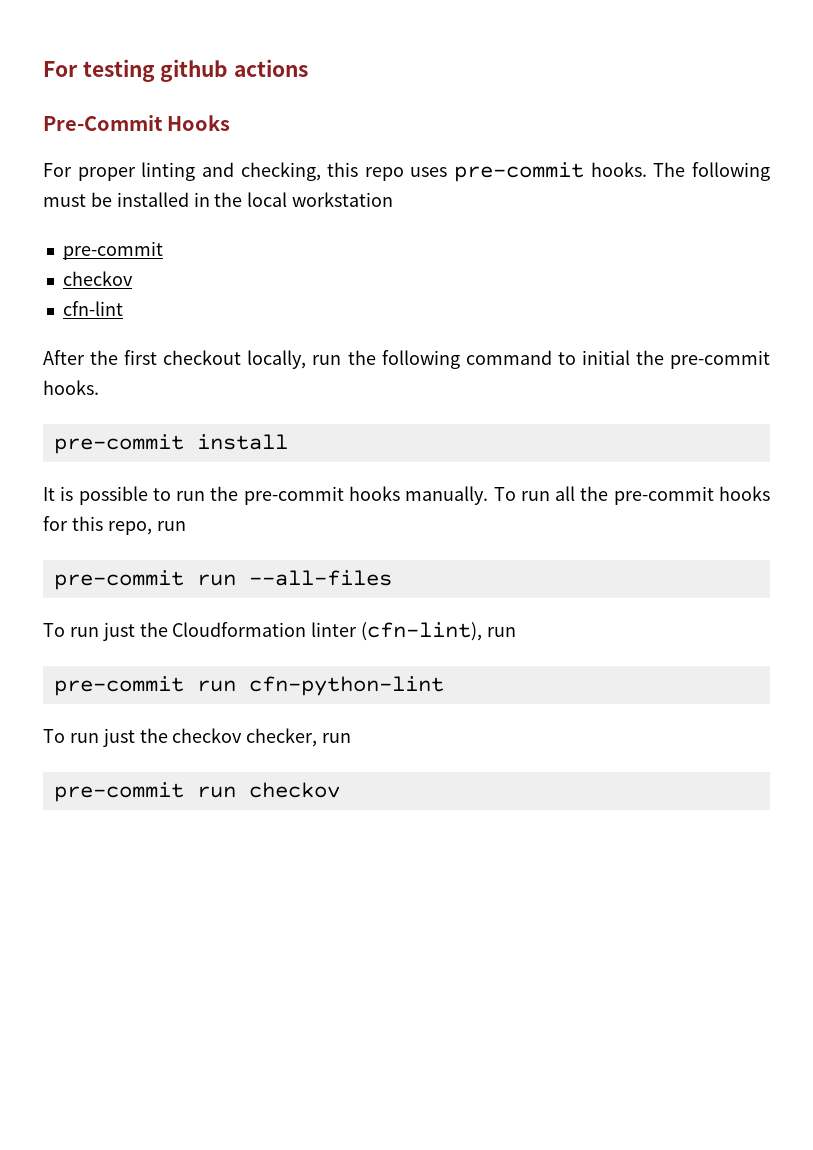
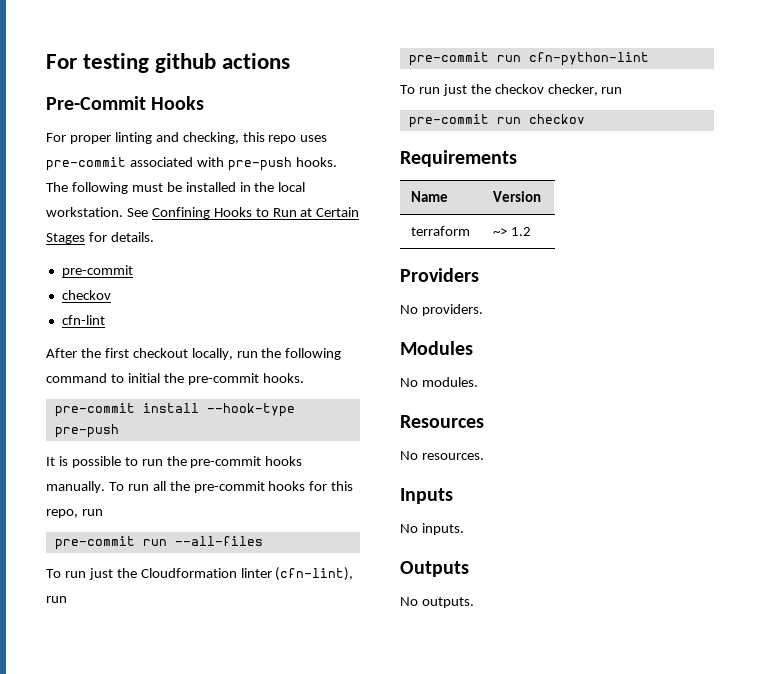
(585, 172) none -> [129,157,292,171] associated with pre-push
[292,192,394,207] workstation -> [46,207,360,219] [46,232,154,244] workstation. See Confining Hooks to Run at Certain Stages for details.
(288, 442) none -> [206,403,295,417] [54,424,119,438] --hook-type pre-push
(340, 790) none -> [400,150,517,167] [411,191,449,202] [493,191,542,202] [411,226,471,236] [493,227,532,236] [400,268,479,282] [400,304,483,316] [400,341,473,355] [400,377,478,387] [400,415,484,428] [400,451,484,460] [400,488,453,504] [400,523,464,535] [400,561,469,577] [400,597,474,608] // Requirements // Name | Version // terraform | ~> 1.2 // Providers // No providers. // Modules // No modules. // Resources // No resources. // Inputs // No inputs. // Outputs // No outputs.

